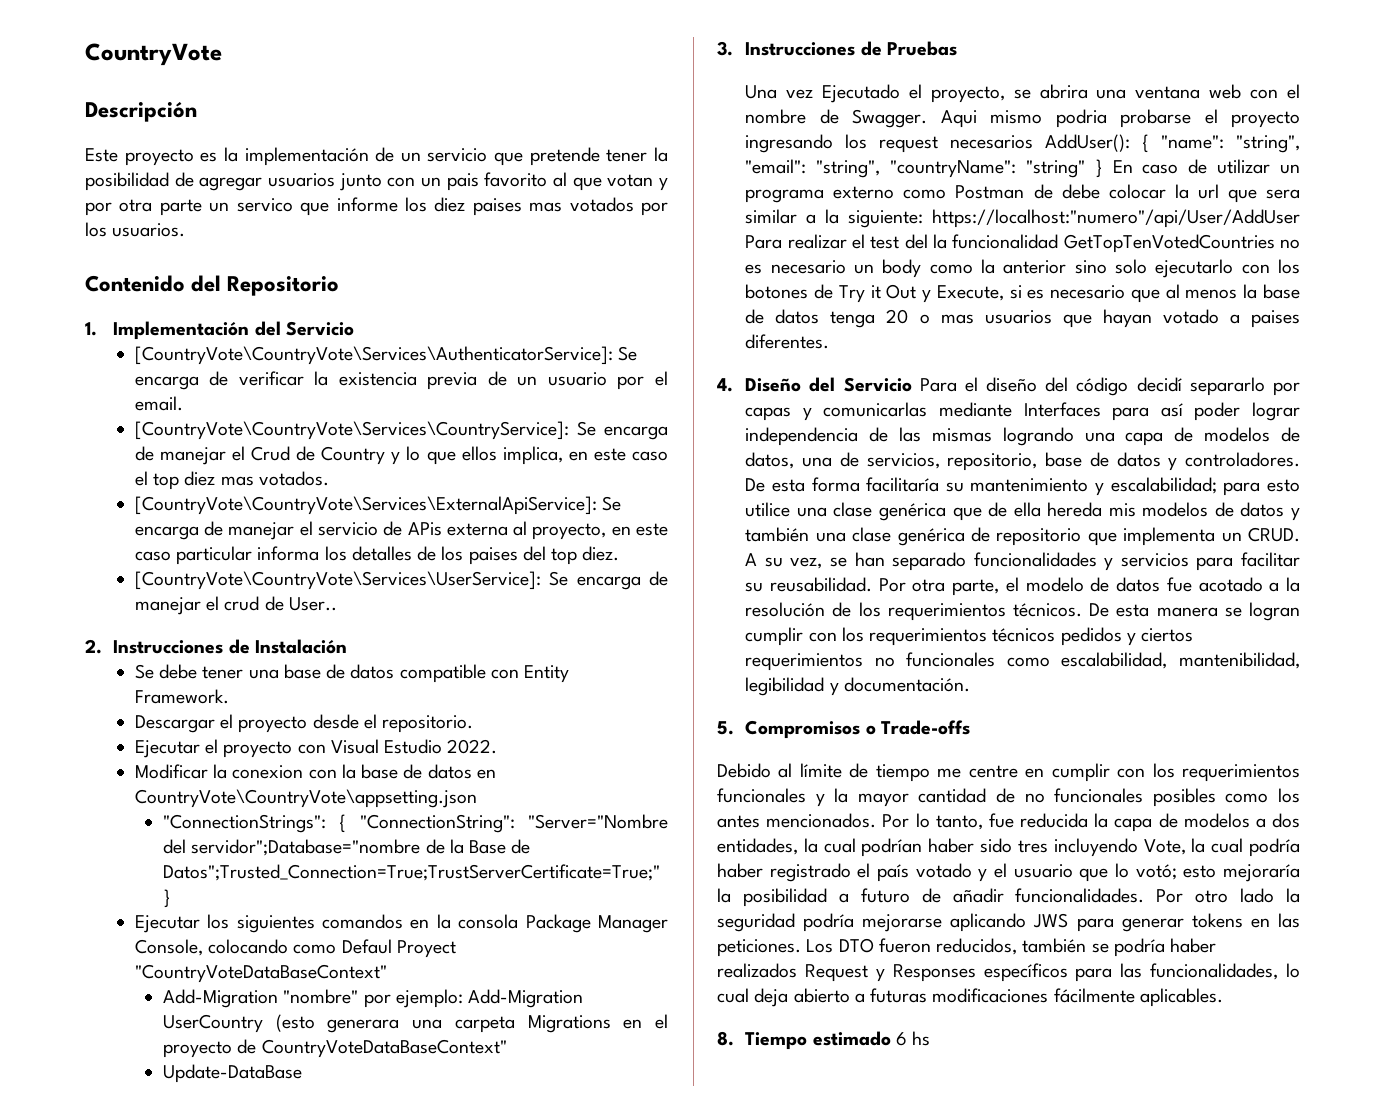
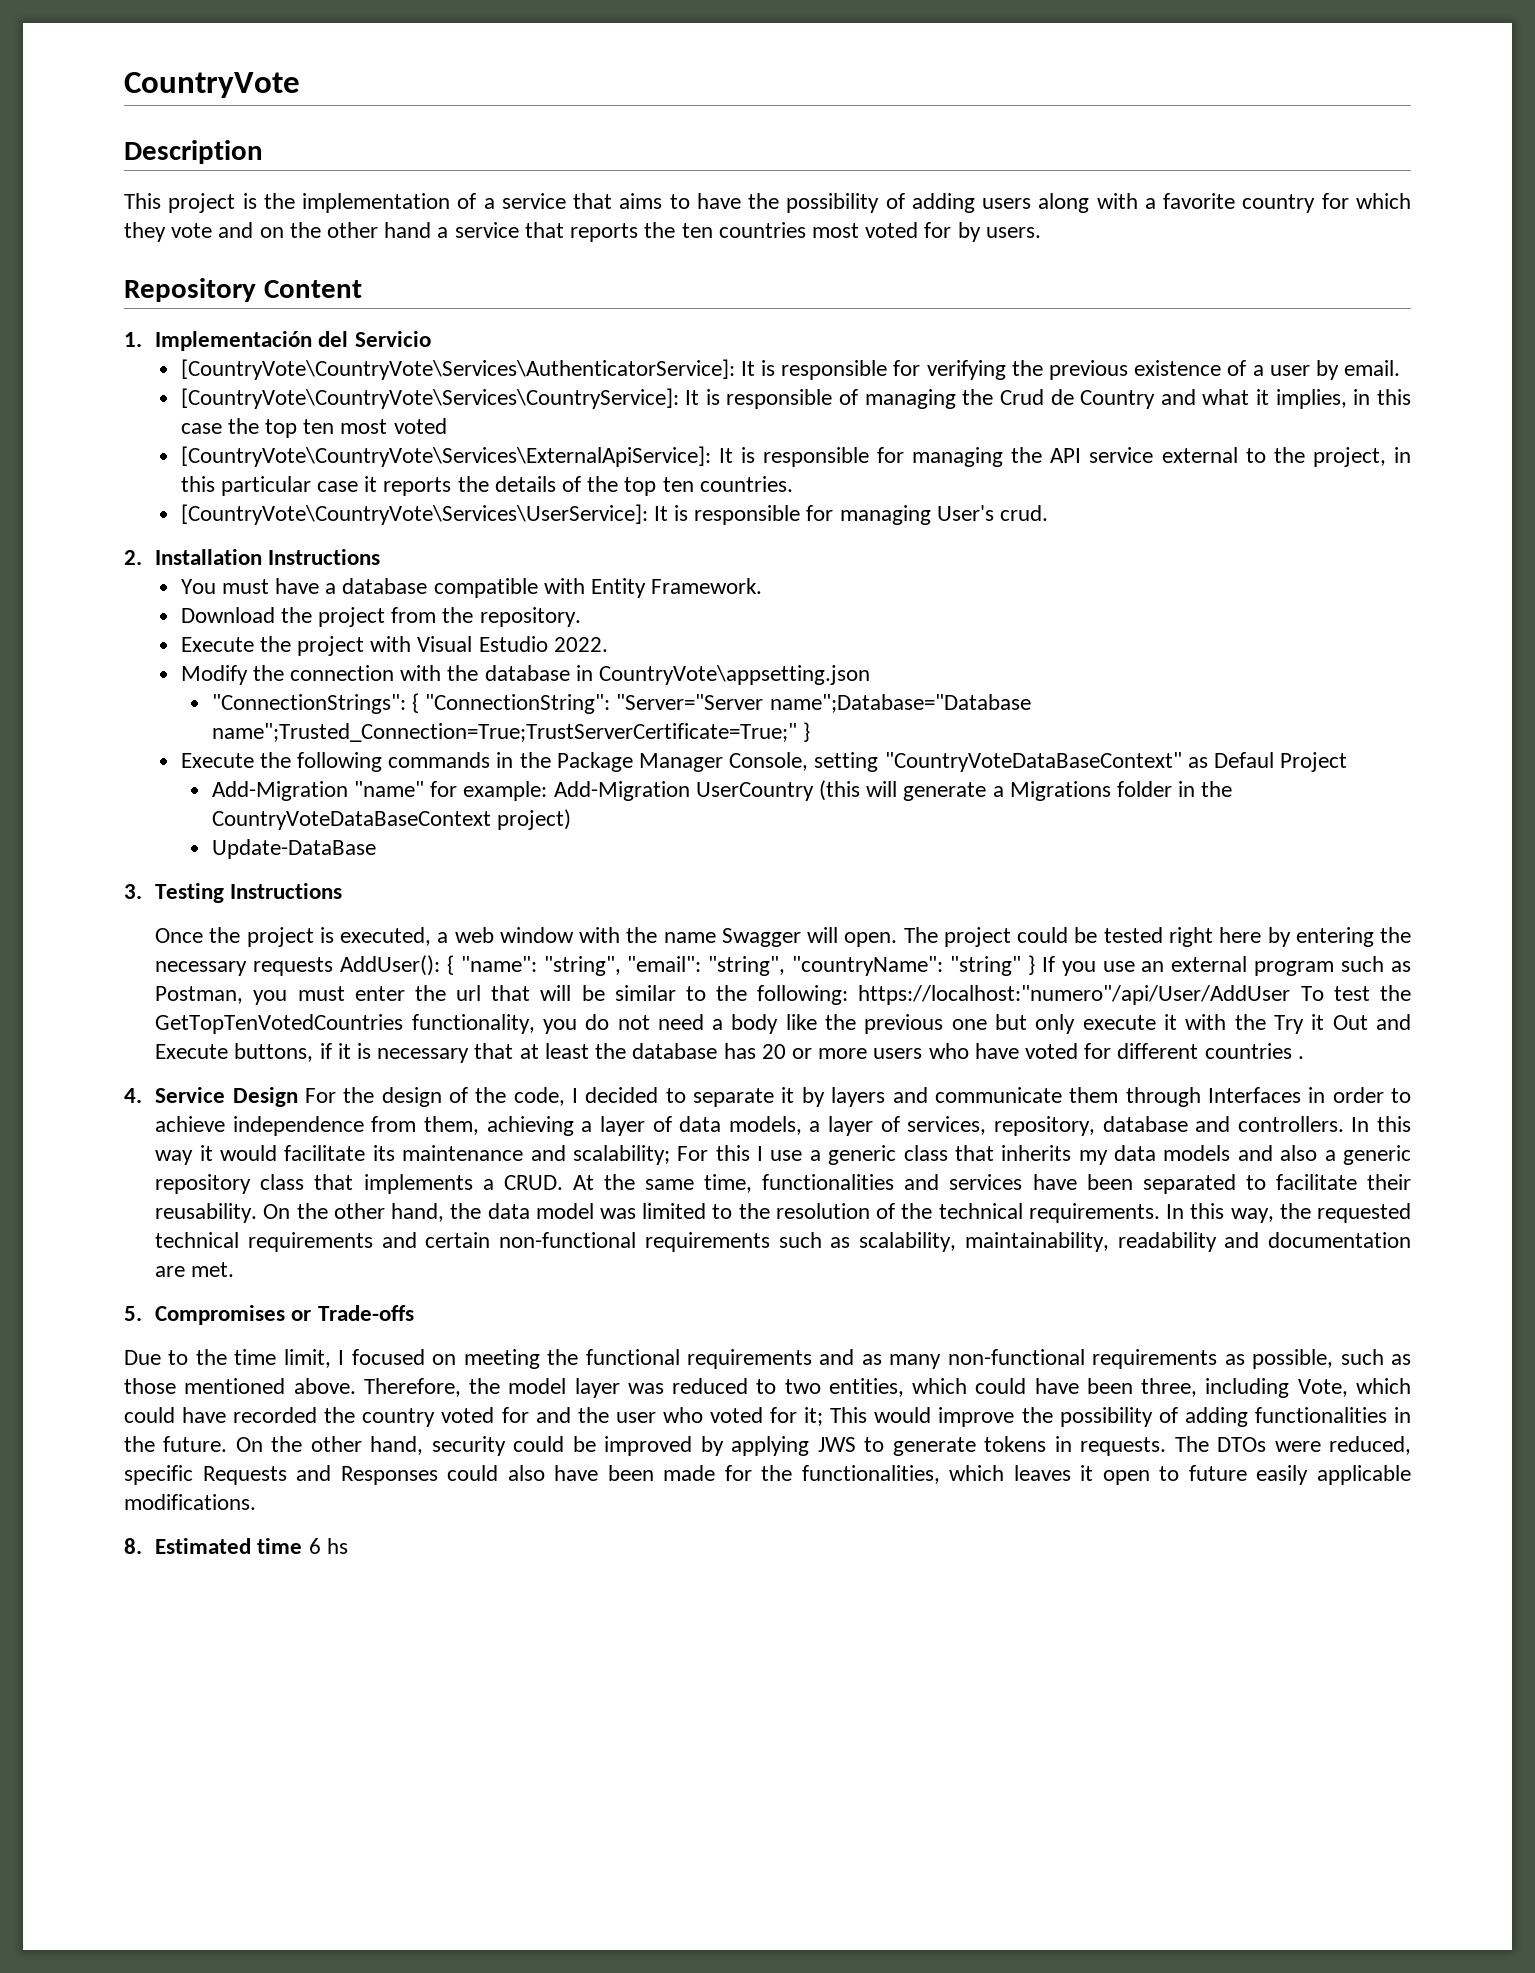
[85,101,197,122] [85,147,668,166] [85,172,668,191] [85,197,668,216] [85,222,186,237] [85,275,340,296] Descripción // Este proyecto es la implementación de un servicio que pretende tener la posibilidad de agregar usuarios junto con un pais favorito al que votan y por otra parte un servico que informe los diez paises mas votados por los usuarios. // Contenido del Repositorio -> [124,140,263,164] [124,193,1411,213] [124,222,1041,242] [124,278,362,302] Description // This project is the implementation of a service that aims to have the possibility of adding users along with a favorite country for which they vote and on the other hand a service that reports the ten countries most voted for by users. // Repository Content
[617,346,637,361] [134,371,669,390] [134,396,183,411] [134,421,668,440] [134,446,668,465] [134,471,329,490] [134,496,621,515] [134,521,669,540] [134,546,620,565] [134,571,668,590] [134,596,337,615] [85,639,347,654] [134,664,570,683] [134,689,229,704] [134,714,474,733] [134,739,498,758] [134,764,496,779] [134,789,477,808] [162,814,668,833] [162,839,531,856] [162,864,660,881] [162,889,171,908] [134,914,668,933] [134,939,456,958] [134,964,387,983] [162,989,584,1008] [162,1014,668,1033] [162,1039,507,1058] [162,1064,302,1083] [717,41,957,56] [745,84,1300,103] [745,109,1300,128] [745,134,1034,153] Se encarga de verificar la existencia previa de un usuario por el email. // [CountryVote\CountryVote\Services\CountryService]: Se encarga de manejar el Crud de Country y lo que ellos implica, en este caso el top diez mas votados. // [CountryVote\CountryVote\Services\ExternalApiService]: Se encarga de manejar el servicio de APis externa al proyecto, en este caso particular informa los detalles de los paises del top diez. // [CountryVote\CountryVote\Services\UserService]: Se encarga de manejar el crud de User.. // 2. Instrucciones de Instalación // Se debe tener una base de datos compatible con Entity Framework. // Descargar el proyecto desde el repositorio. // Ejecutar el proyecto con Visual Estudio 2022. // Modificar la conexion con la base de datos en CountryVote\CountryVote\appsetting.json // "ConnectionStrings": { "ConnectionString": "Server="Nombre del servidor";Database="nombre de la Base de Datos";Trusted_Connection=True;TrustServerCertificate=True;" } // Ejecutar los siguientes comandos en la consola Package Manager Console, colocando como Defaul Proyect "CountryVoteDataBaseContext" // Add-Migration "nombre" por ejemplo: Add-Migration UserCountry (esto generara una carpeta Migrations en el proyecto de CountryVoteDataBaseContext" // Update-DataBase // 3. Instrucciones de Pruebas // Una vez Ejecutado el proyecto, se abrira una ventana web con el nombre de Swagger. Aqui mismo podria probarse el proyecto ingresando los request necesarios -> [740,360,1401,380] [180,388,1411,409] [180,418,447,438] [180,446,1412,467] [180,476,793,496] [180,504,1048,525] [124,549,381,565] [180,578,763,598] [180,607,581,627] [180,636,608,656] [180,665,870,685] [211,693,1031,714] [211,722,810,742] [180,752,1348,772] [211,780,1233,801] [211,809,571,830] [211,839,376,859] [124,883,343,903] [155,927,1411,947] [155,957,334,976] It is responsible for verifying the previous existence of a user by email. // [CountryVote\CountryVote\Services\CountryService]: It is responsible of managing the Crud de Country and what it implies, in this case the top ten most voted // [CountryVote\CountryVote\Services\ExternalApiService]: It is responsible for managing the API service external to the project, in this particular case it reports the details of the top ten countries. // [CountryVote\CountryVote\Services\UserService]: It is responsible for managing User's crud. // 2. Installation Instructions // You must have a database compatible with Entity Framework. // Download the project from the repository. // Execute the project with Visual Estudio 2022. // Modify the connection with the database in CountryVote\appsetting.json // "ConnectionStrings": { "ConnectionString": "Server="Server name";Database="Database name";Trusted_Connection=True;TrustServerCertificate=True;" } // Execute the following commands in the Package Manager Console, setting "CountryVoteDataBaseContext" as Defaul Project // Add-Migration "name" for example: Add-Migration UserCountry (this will generate a Migrations folder in the CountryVoteDataBaseContext project) // Update-DataBase // 3. Testing Instructions // Once the project is executed, a web window with the name Swagger will open. The project could be tested right here by entering the necessary requests
[1112,159,1300,174] [745,184,1300,203] [745,209,1300,228] [745,234,1300,253] [745,259,1300,278] [745,284,1300,303] [745,309,1300,328] [745,334,830,349] [717,377,1300,396] [745,402,1300,421] [745,427,1300,446] [745,452,1300,471] [745,477,1300,496] [745,502,1300,521] [745,527,1300,546] [745,552,1300,571] [745,577,1300,596] [745,602,1300,621] [745,627,1194,646] [745,652,1300,671] [745,677,970,696] En caso de utilizar un programa externo como Postman de debe colocar la url que sera similar a la siguiente: https://localhost:"numero"/api/User/AddUser Para realizar el test del la funcionalidad GetTopTenVotedCountries no es necesario un body como la anterior sino solo ejecutarlo con los botones de Try it Out y Execute, si es necesario que al menos la base de datos tenga 20 o mas usuarios que hayan votado a paises diferentes. // 4. Diseño del Servicio Para el diseño del código decidí separarlo por capas y comunicarlas mediante Interfaces para así poder lograr independencia de las mismas logrando una capa de modelos de datos, una de servicios, repositorio, base de datos y controladores. De esta forma facilitaría su mantenimiento y escalabilidad; para esto utilice una clase genérica que de ella hereda mis modelos de datos y también una clase genérica de repositorio que implementa un CRUD. A su vez, se han separado funcionalidades y servicios para facilitar su reusabilidad. Por otra parte, el modelo de datos fue acotado a la resolución de los requerimientos técnicos. De esta manera se logran cumplir con los requerimientos técnicos pedidos y ciertos requerimientos no funcionales como escalabilidad, mantenibilidad, legibilidad y documentación. -> [1041,956,1411,976] [155,985,1411,1005] [155,1014,1411,1034] [155,1043,1304,1063] [124,1087,1411,1107] [155,1116,1412,1136] [155,1145,1411,1165] [155,1174,1412,1194] [155,1203,1411,1223] [155,1232,1411,1252] [155,1262,235,1277] If you use an external program such as Postman, you must enter the url that will be similar to the following: https://localhost:"numero"/api/User/AddUser To test the GetTopTenVotedCountries functionality, you do not need a body like the previous one but only execute it with the Try it Out and Execute buttons, if it is necessary that at least the database has 20 or more users who have voted for different countries . // 4. Service Design For the design of the code, I decided to separate it by layers and communicate them through Interfaces in order to achieve independence from them, achieving a layer of data models, a layer of services, repository, database and controllers. In this way it would facilitate its maintenance and scalability; For this I use a generic class that inherits my data models and also a generic repository class that implements a CRUD. At the same time, functionalities and services have been separated to facilitate their reusability. On the other hand, the data model was limited to the resolution of the technical requirements. In this way, the requested technical requirements and certain non-functional requirements such as scalability, maintainability, readability and documentation are met.
[745,720,876,739] Compromisos o -> [155,1305,312,1325] Compromises or
[717,763,1300,782] [717,788,1300,807] [717,813,1300,832] [717,838,1300,857] [717,863,1300,882] [717,888,1300,907] [717,913,1300,932] [717,938,1217,957] [717,963,1300,982] [717,988,1223,1007] Debido al límite de tiempo me centre en cumplir con los requerimientos funcionales y la mayor cantidad de no funcionales posibles como los antes mencionados. Por lo tanto, fue reducida la capa de modelos a dos entidades, la cual podrían haber sido tres incluyendo Vote, la cual podría haber registrado el país votado y el usuario que lo votó; esto mejoraría la posibilidad a futuro de añadir funcionalidades. Por otro lado la seguridad podría mejorarse aplicando JWS para generar tokens en las peticiones. Los DTO fueron reducidos, también se podría haber realizados Request y Responses específicos para las funcionalidades, lo cual deja abierto a futuras modificaciones fácilmente aplicables. -> [124,1349,1412,1369] [124,1378,1412,1398] [124,1407,1411,1427] [124,1436,1411,1456] [124,1465,1411,1485] [124,1494,256,1510] Due to the time limit, I focused on meeting the functional requirements and as many non-functional requirements as possible, such as those mentioned above. Therefore, the model layer was reduced to two entities, which could have been three, including Vote, which could have recorded the country voted for and the user who voted for it; This would improve the possibility of adding functionalities in the future. On the other hand, security could be improved by applying JWS to generate tokens in requests. The DTOs were reduced, specific Requests and Responses could also have been made for the functionalities, which leaves it open to future easily applicable modifications.
[745,1031,891,1050] Tiempo estimado -> [155,1538,303,1554] Estimated time

